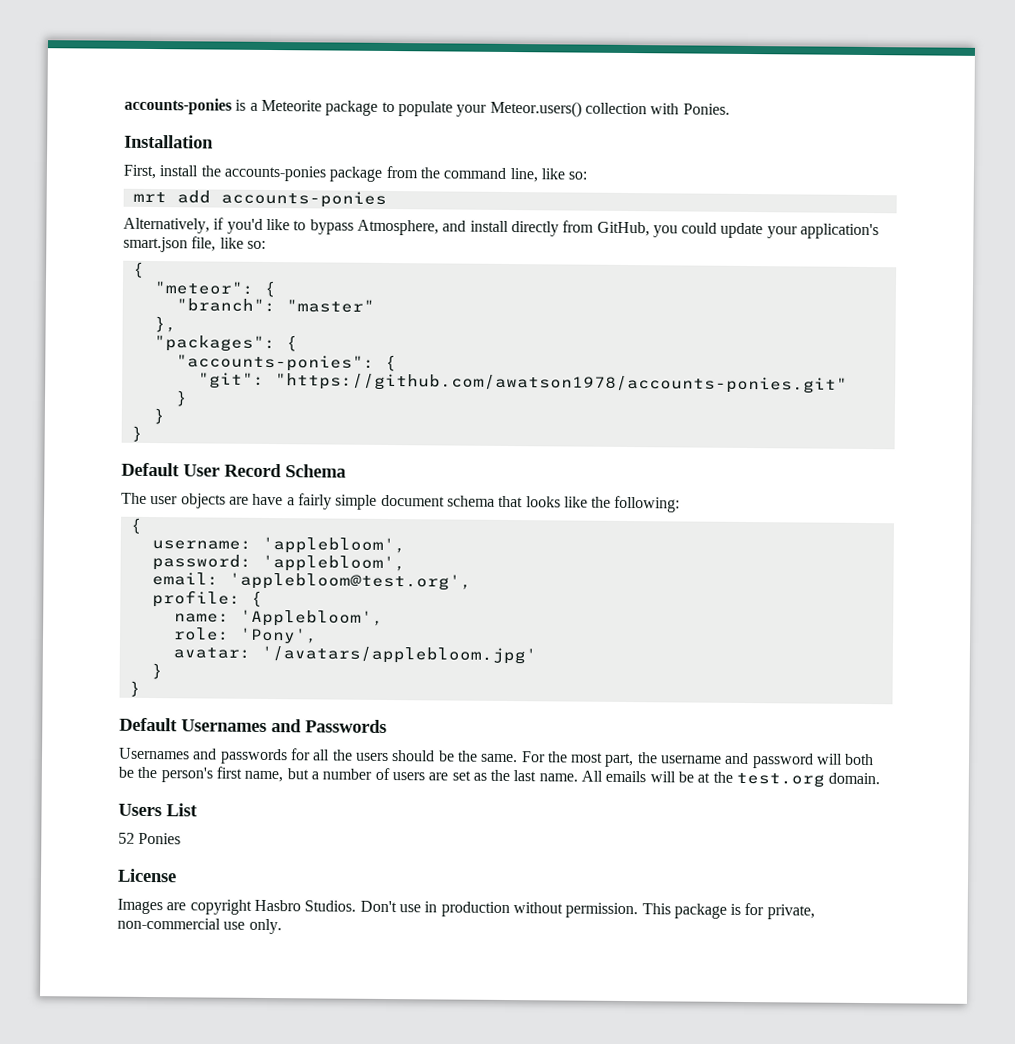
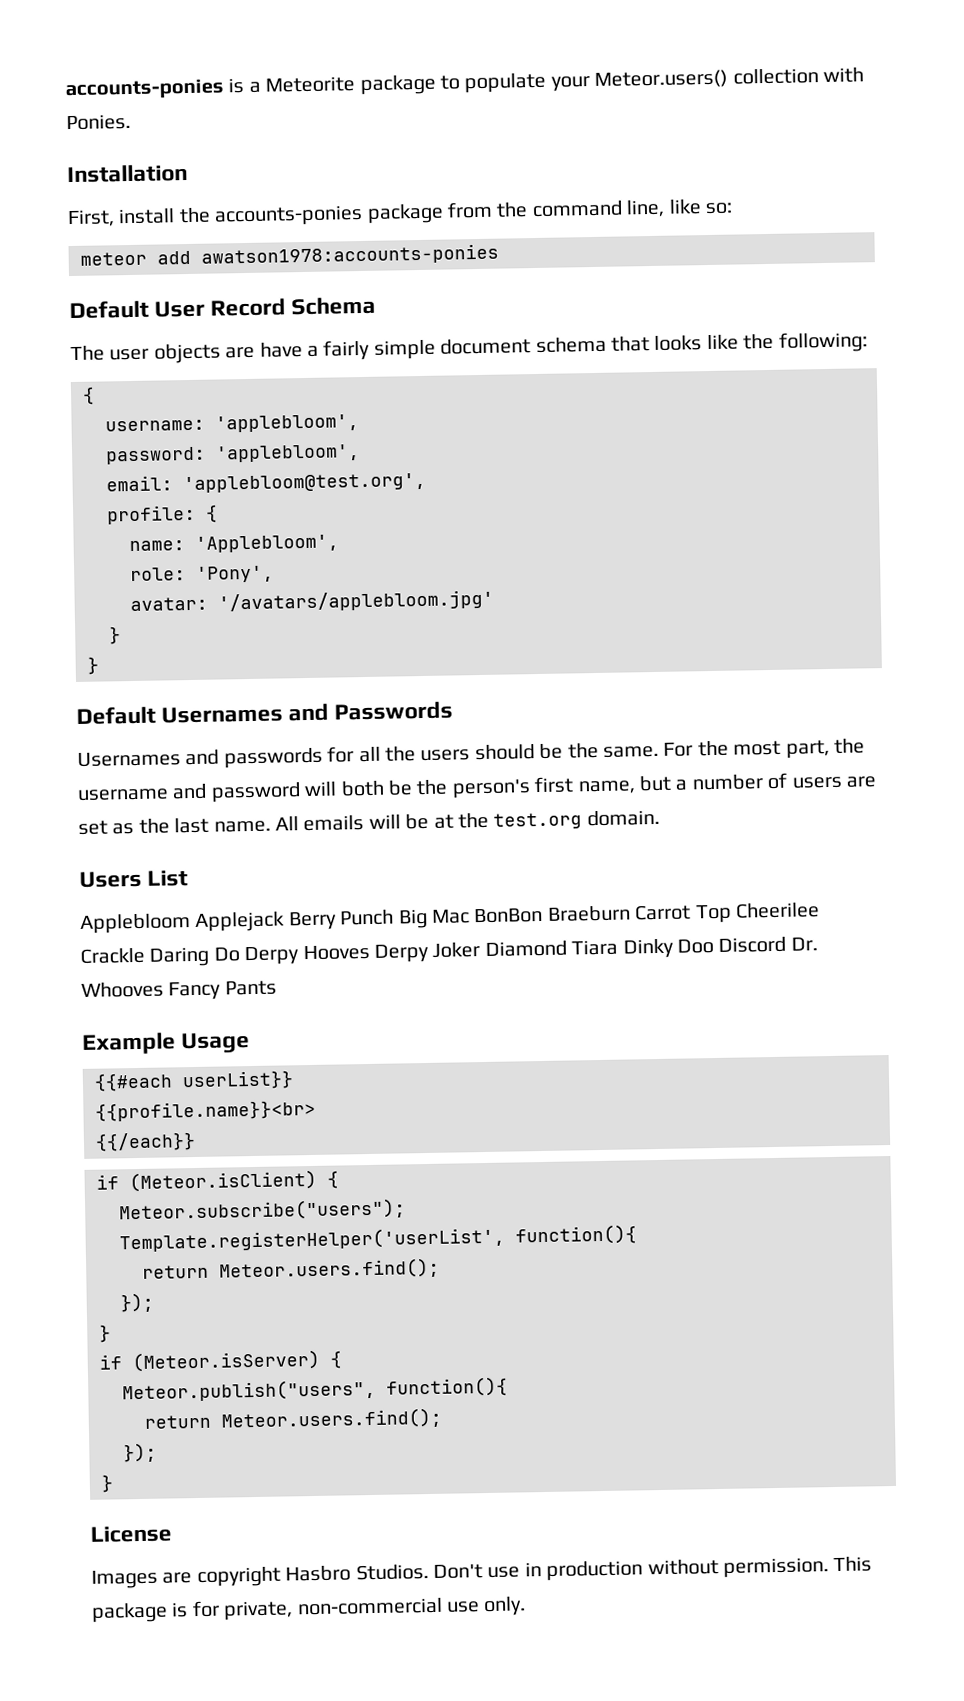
[132,190,387,208] [123,217,880,240] [123,236,266,253] [132,261,145,278] [153,280,277,298] [175,298,375,313] [153,316,177,333] [153,335,298,353] [175,354,397,372] [197,372,848,394] [174,390,188,407] [152,408,165,425] [130,425,143,442] mrt add accounts-ponies // Alternatively, if you'd like to bypass Atmosphere, and install directly from GitHub, you could update your application's smart.json file, like so: // { // "meteor": { // "branch": "master" // }, // "packages": { // "accounts-ponies": { // "git": "https://github.com/awatson1978/accounts-ponies.git" // } // } // } -> [80,243,499,267] meteor add awatson1978:accounts-ponies
[118,832,182,845] 52 Ponies -> [80,902,820,934] [80,936,818,967] [81,980,277,1001] [82,1032,251,1055] [94,1070,294,1092] [95,1099,316,1122] [95,1132,196,1152] [96,1169,339,1193] [119,1198,406,1223] [119,1224,637,1253] [142,1257,440,1281] [120,1292,154,1313] [99,1324,111,1343] [99,1349,342,1373] [122,1376,508,1403] [144,1407,442,1431] [123,1442,157,1463] [101,1474,114,1493] Applebloom Applejack Berry Punch Big Mac BonBon Braeburn Carrot Top Cheerilee Crackle Daring Do Derpy Hooves Derpy Joker Diamond Tiara Dinky Doo Discord Dr. Whooves Fancy Pants // Example Usage // {{#each userList}} // {{profile.name}}<br> // {{/each}} // if (Meteor.isClient) { // Meteor.subscribe("users"); // Template.registerHelper('userList', function(){ // return Meteor.users.find(); // }); // } // if (Meteor.isServer) { // Meteor.publish("users", function(){ // return Meteor.users.find(); // }); // }

